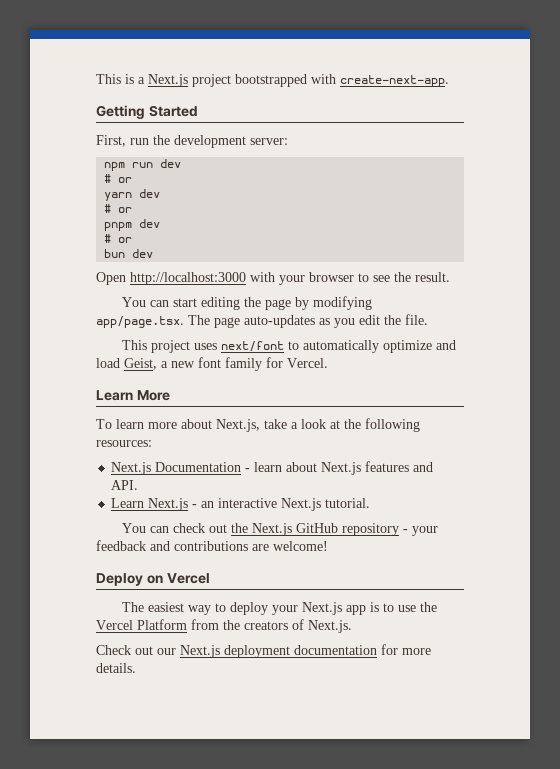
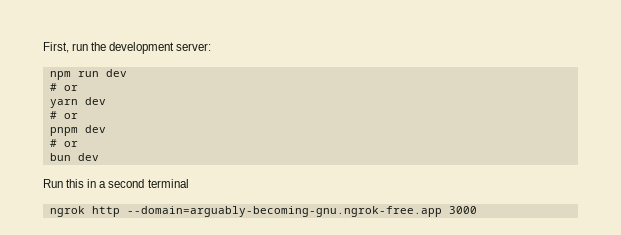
[96,74,449,87] [96,105,198,119] This is a Next.js project bootstrapped with create-next-app. // Getting Started // -> (43, 47) none
[96,272,450,285] [122,296,373,310] [96,314,428,328] [122,340,457,353] [96,357,328,371] [96,390,170,401] [96,418,420,432] [96,440,152,447] [111,461,434,475] [111,480,139,490] [111,498,371,511] [122,523,439,536] [96,540,328,551] [96,573,210,586] [122,602,438,615] [96,619,352,633] [96,644,431,658] [96,663,136,673] Open http://localhost:3000 with your browser to see the result. // You can start editing the page by modifying app/page.tsx. The page auto-updates as you edit the file. // This project uses next/font to automatically optimize and load Geist, a new font family for Vercel. // Learn More // To learn more about Next.js, take a look at the following resources: // Next.js Documentation - learn about Next.js features and API. // Learn Next.js - an interactive Next.js tutorial. // You can check out the Next.js GitHub repository - your feedback and contributions are welcome! // Deploy on Vercel // The easiest way to deploy your Next.js app is to use the Vercel Platform from the creators of Next.js. // Check out our Next.js deployment documentation for more details. -> [43,179,189,188] [49,206,477,217] Run this in a second terminal // ngrok http --domain=arguably-becoming-gnu.ngrok-free.app 3000

